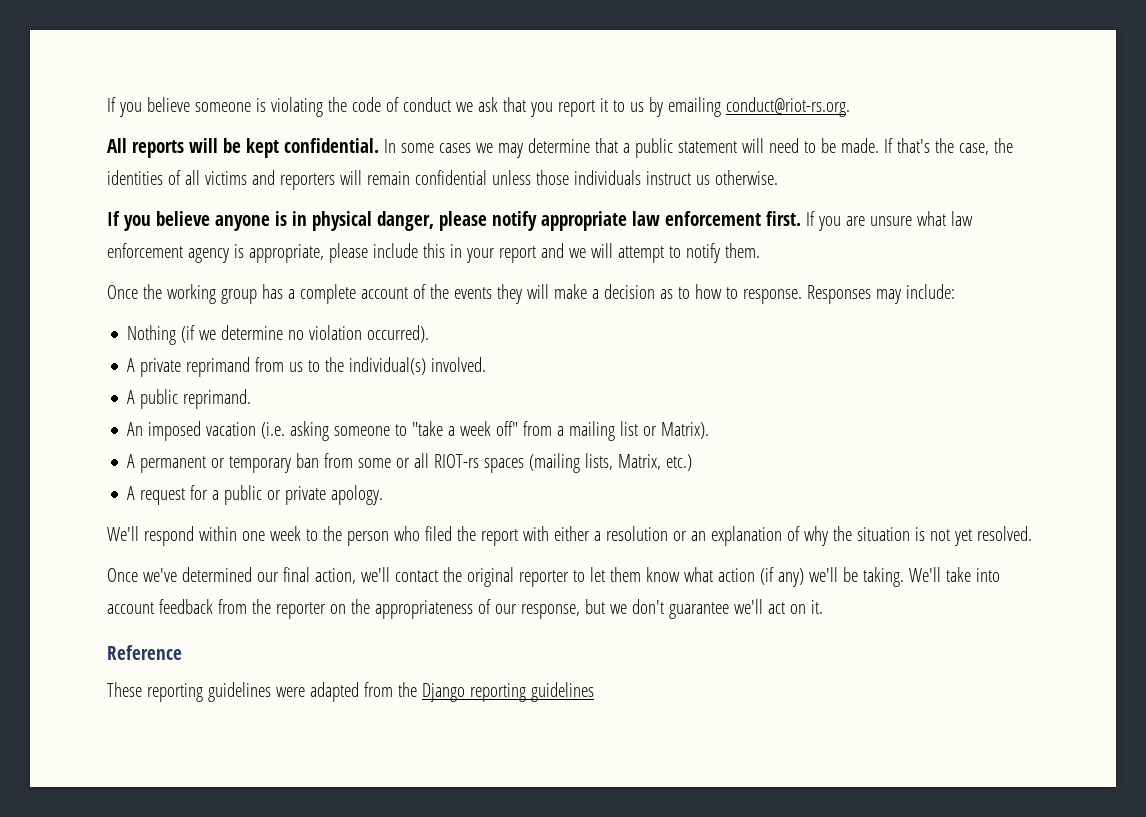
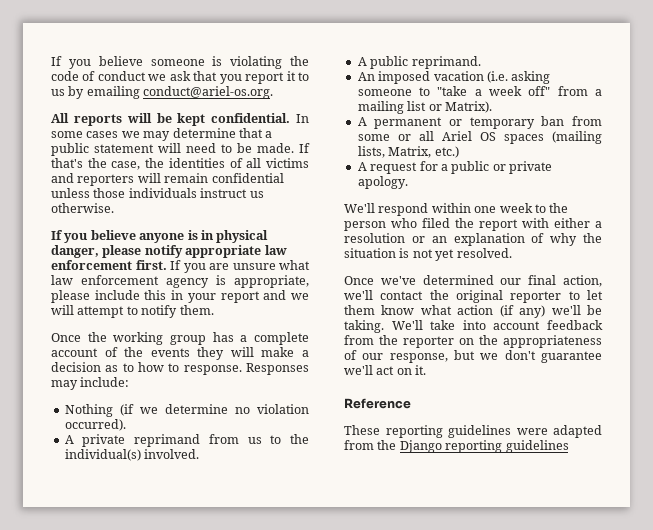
[725,97,850,117] conduct@riot-rs.org. -> [143,86,274,99] conduct@ariel-os.org.
[434,454,480,468] RIOT-rs -> [441,131,496,141] Ariel OS

